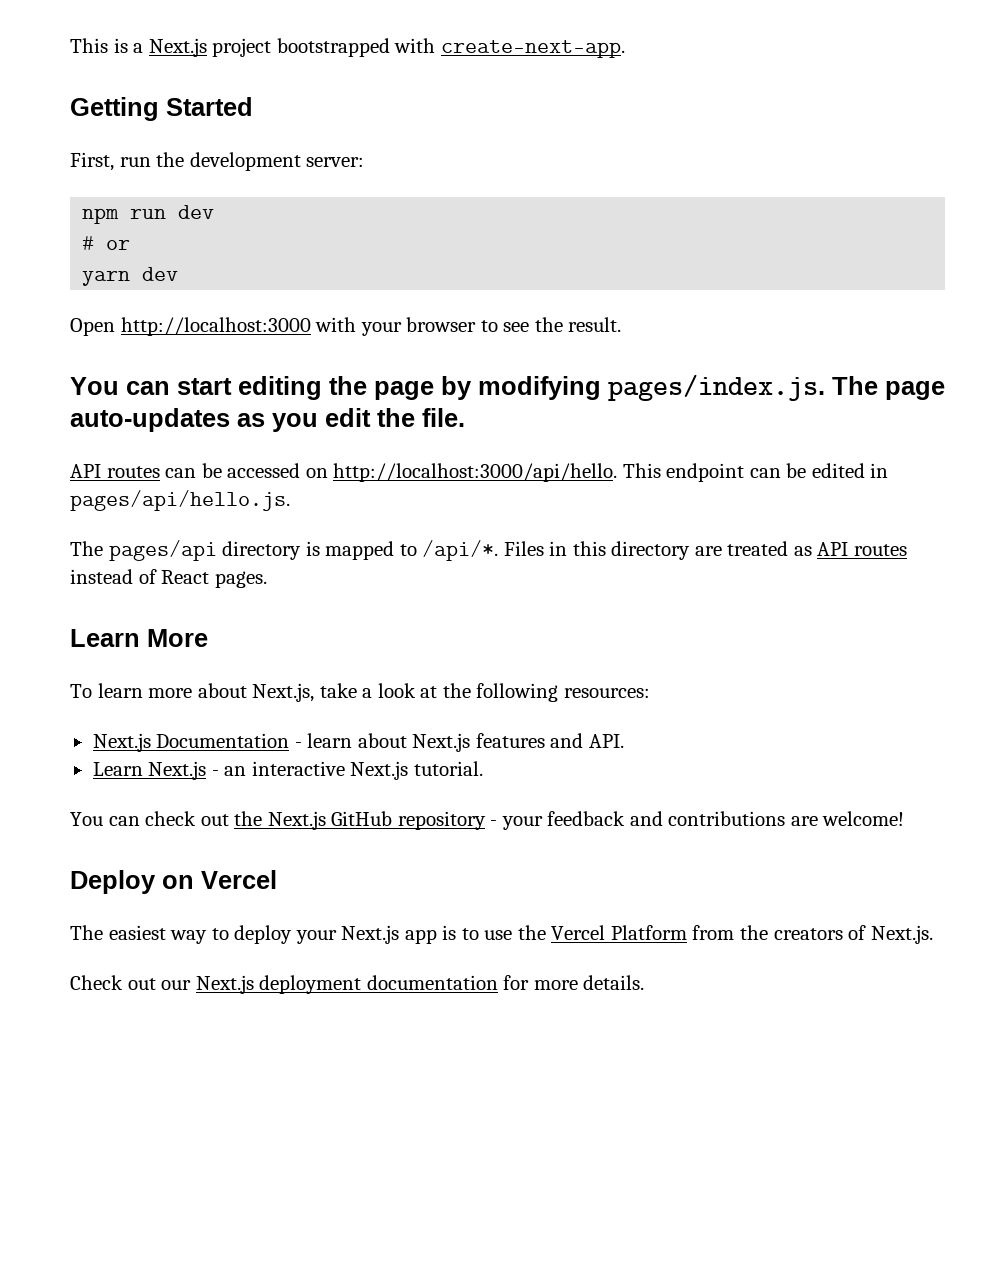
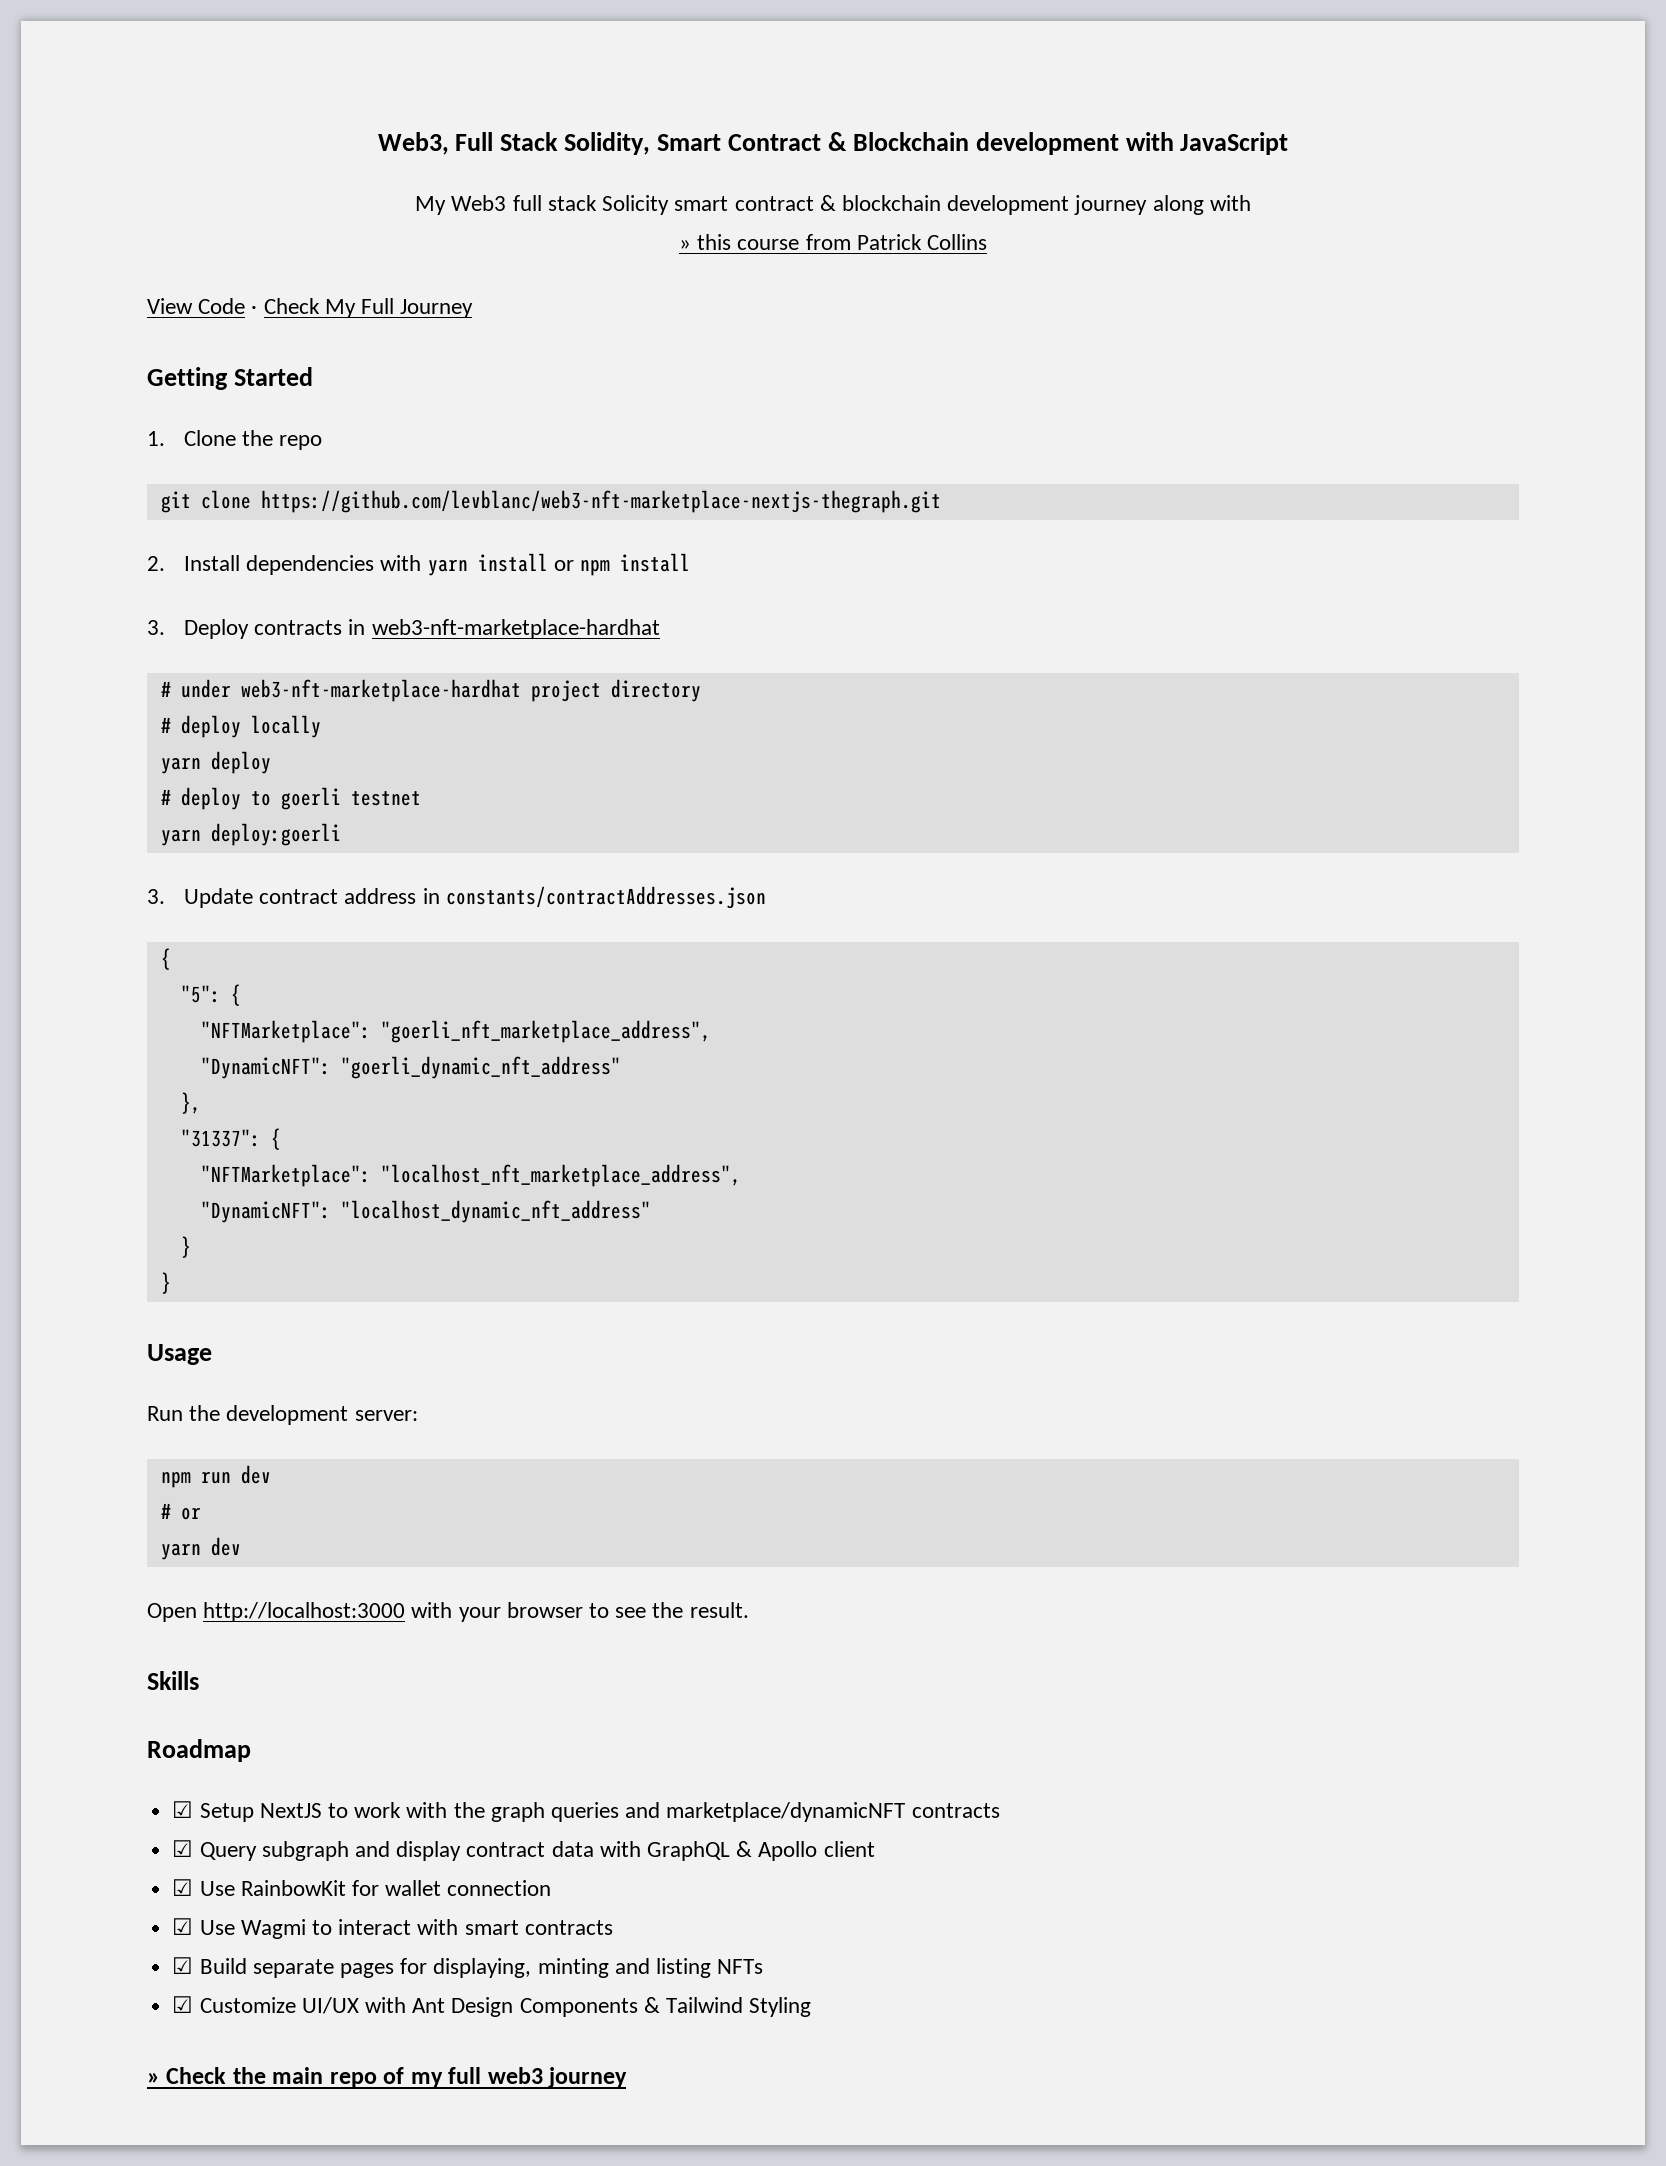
[70,38,625,58] [70,97,253,121] [70,152,151,171] This is a Next.js project bootstrapped with create-next-app. // Getting Started // First, run -> [377,132,1289,155] [415,195,1251,215] [678,234,988,250] [147,298,474,318] [147,367,313,390] [147,430,323,450] [160,490,941,513] [147,553,691,576] [147,619,660,639] [160,679,701,702] [160,715,321,738] [160,751,271,774] [160,787,421,810] [160,823,341,846] [147,886,766,909] [160,948,171,970] [180,984,241,1006] [200,1020,711,1043] [200,1056,621,1079] [180,1092,201,1114] [180,1128,281,1150] [200,1164,741,1187] [200,1200,651,1223] [180,1236,191,1258] [160,1272,171,1294] [147,1344,212,1365] [147,1406,183,1421] Web3, Full Stack Solidity, Smart Contract & Blockchain development with JavaScript // My Web3 full stack Solicity smart contract & blockchain development journey along with // » this course from Patrick Collins // View Code · Check My Full Journey // Getting Started // 1. Clone the repo // git clone https://github.com/levblanc/web3-nft-marketplace-nextjs-thegraph.git // 2. Install dependencies with yarn install or npm install // 3. Deploy contracts in web3-nft-marketplace-hardhat // # under web3-nft-marketplace-hardhat project directory // # deploy locally // yarn deploy // # deploy to goerli testnet // yarn deploy:goerli // 3. Update contract address in constants/contractAddresses.json // { // "5": { // "NFTMarketplace": "goerli_nft_marketplace_address", // "DynamicNFT": "goerli_dynamic_nft_address" // }, // "31337": { // "NFTMarketplace": "localhost_nft_marketplace_address", // "DynamicNFT": "localhost_dynamic_nft_address" // } // } // Usage // Run
[70,374,945,401] [70,408,465,432] [70,463,889,482] [70,490,290,511] [70,540,908,561] [70,569,267,588] [70,629,208,647] [70,683,650,702] [92,733,624,752] [92,761,483,780] [70,811,905,830] [70,870,277,894] [70,925,933,944] [70,975,645,994] You can start editing the page by modifying pages/index.js. The page auto-updates as you edit the file. // API routes can be accessed on http://localhost:3000/api/hello. This endpoint can be edited in pages/api/hello.js. // The pages/api directory is mapped to /api/*. Files in this directory are treated as API routes instead of React pages. // Learn More // To learn more about Next.js, take a look at the following resources: // Next.js Documentation - learn about Next.js features and API. // Learn Next.js - an interactive Next.js tutorial. // You can check out the Next.js GitHub repository - your feedback and contributions are welcome! // Deploy on Vercel // The easiest way to deploy your Next.js app is to use the Vercel Platform from the creators of Next.js. // Check out our Next.js deployment documentation for more details. -> [147,1671,199,1690] [147,1739,251,1762] [172,1801,1000,1822] [172,1840,875,1861] [172,1879,552,1896] [172,1918,613,1939] [172,1957,764,1978] [172,1996,812,2017] [147,2067,628,2088] Skills // Roadmap // ☑ Setup NextJS to work with the graph queries and marketplace/dynamicNFT contracts // ☑ Query subgraph and display contract data with GraphQL & Apollo client // ☑ Use RainbowKit for wallet connection // ☑ Use Wagmi to interact with smart contracts // ☑ Build separate pages for displaying, minting and listing NFTs // ☑ Customize UI/UX with Ant Design Components & Tailwind Styling // » Check the main repo of my full web3 journey

